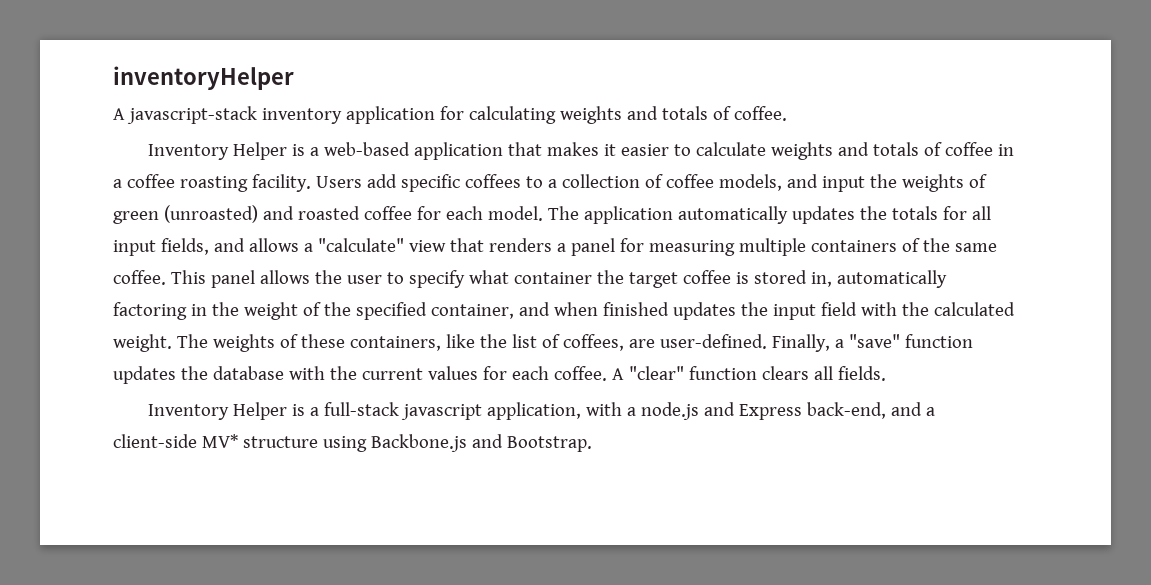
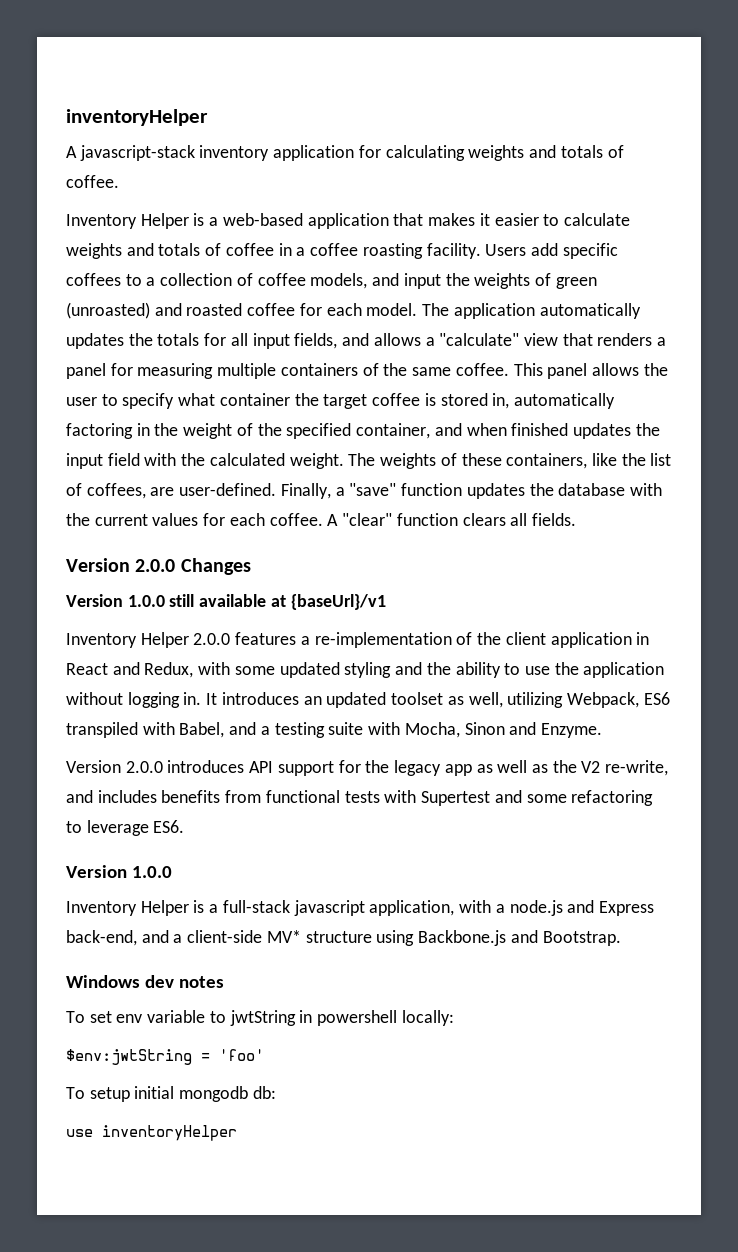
(886, 373) none -> [66,558,251,575] [66,594,386,610] [66,632,650,648] [66,662,665,678] [66,692,670,708] [66,722,602,738] [66,760,669,776] [66,790,654,806] [66,820,185,836] [66,865,172,878] // Version 2.0.0 Changes // Version 1.0.0 still available at {baseUrl}/v1 // Inventory Helper 2.0.0 features a re-implementation of the client application in React and Redux, with some updated styling and the ability to use the application without logging in. It introduces an updated toolset as well, utilizing Webpack, ES6 transpiled with Babel, and a testing suite with Mocha, Sinon and Enzyme. // Version 2.0.0 introduces API support for the legacy app as well as the V2 re-write, and includes benefits from functional tests with Supertest and some refactoring to leverage ES6. // Version 1.0.0
(592, 444) none -> [66,975,224,988] [66,1010,454,1026] [66,1049,264,1065] [66,1086,276,1102] [66,1125,237,1141] // Windows dev notes // To set env variable to jwtString in powershell locally: // $env:jwtString = 'foo' // To setup initial mongodb db: // use inventoryHelper

